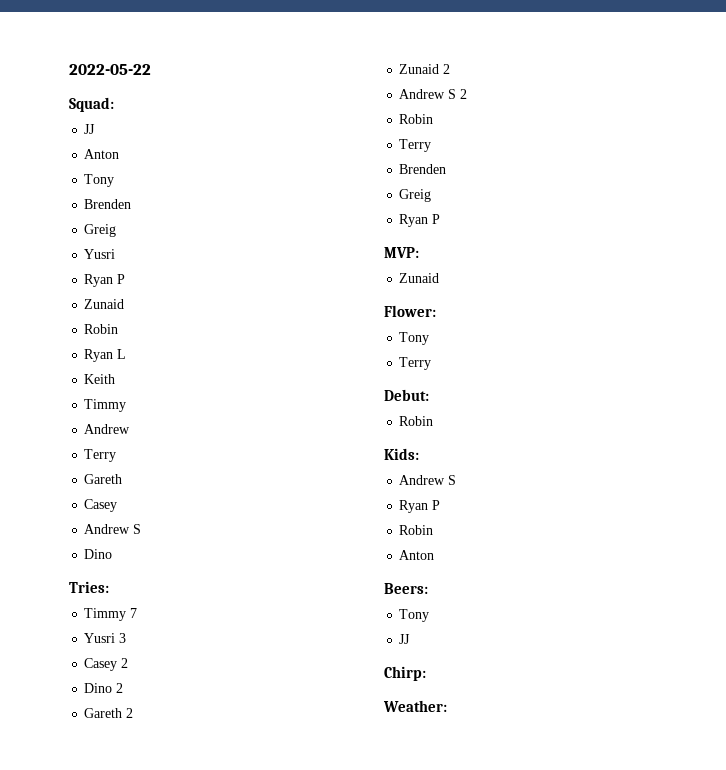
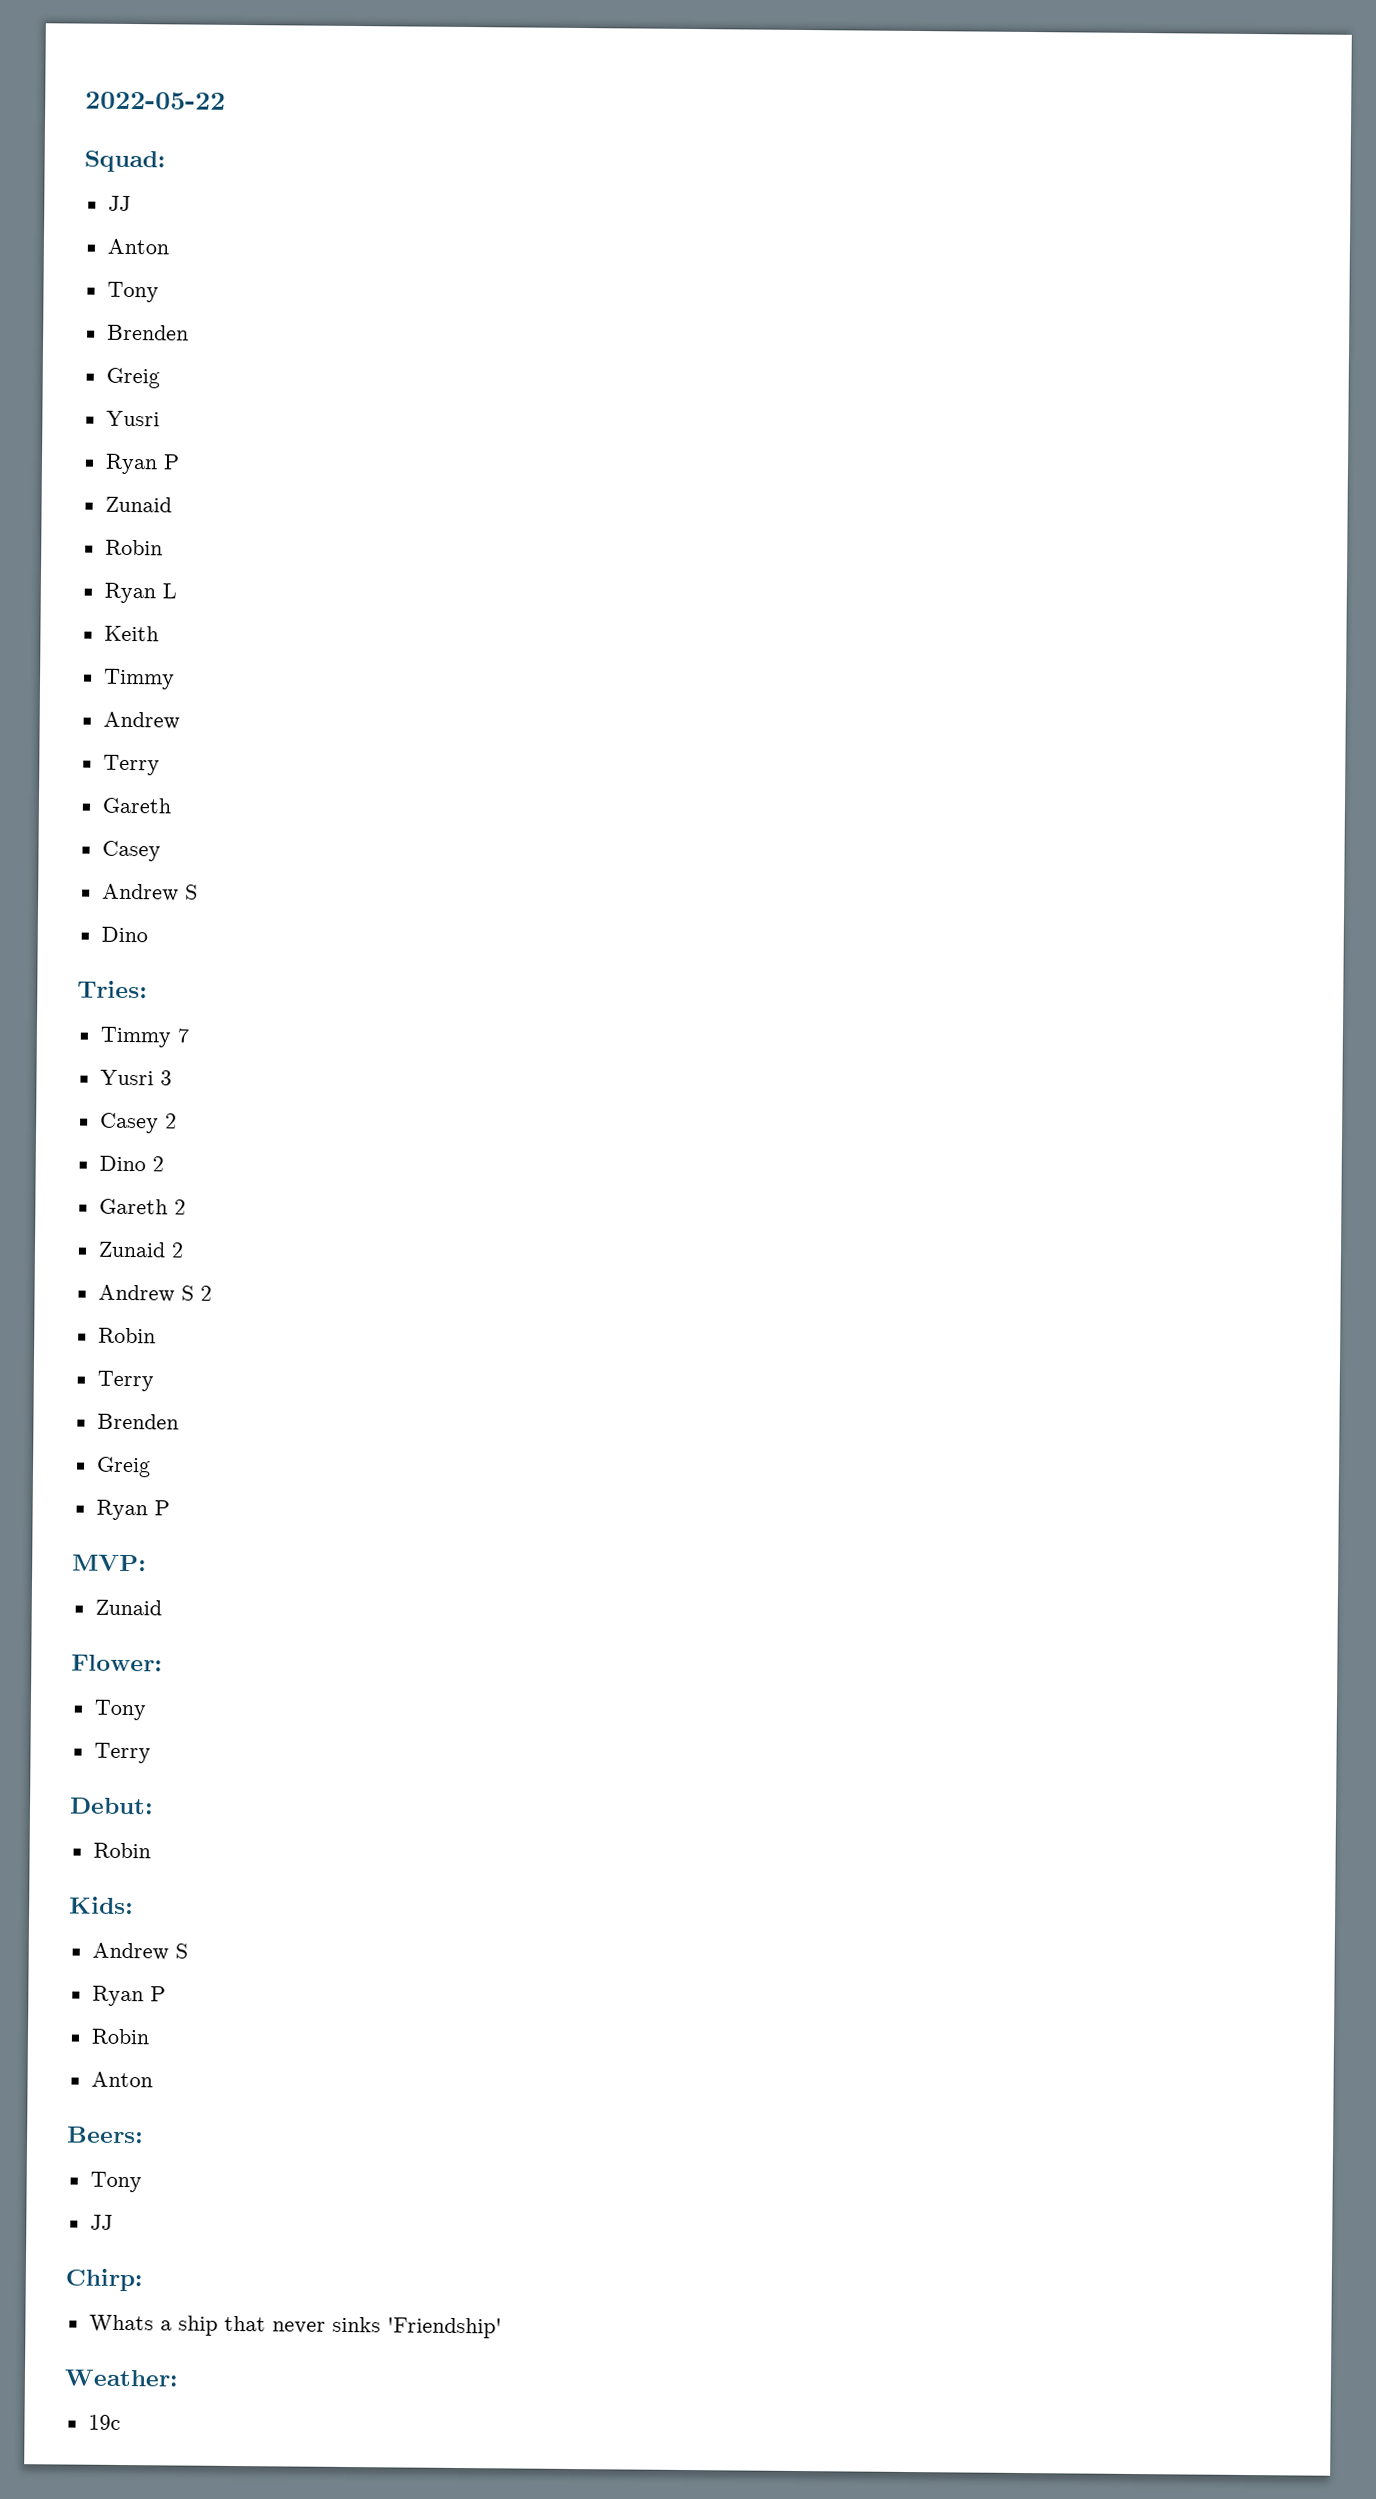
(426, 673) none -> [88,2314,502,2339] // Whats a ship that never sinks 'Friendship'
(447, 706) none -> [87,2414,121,2430] // 19c

